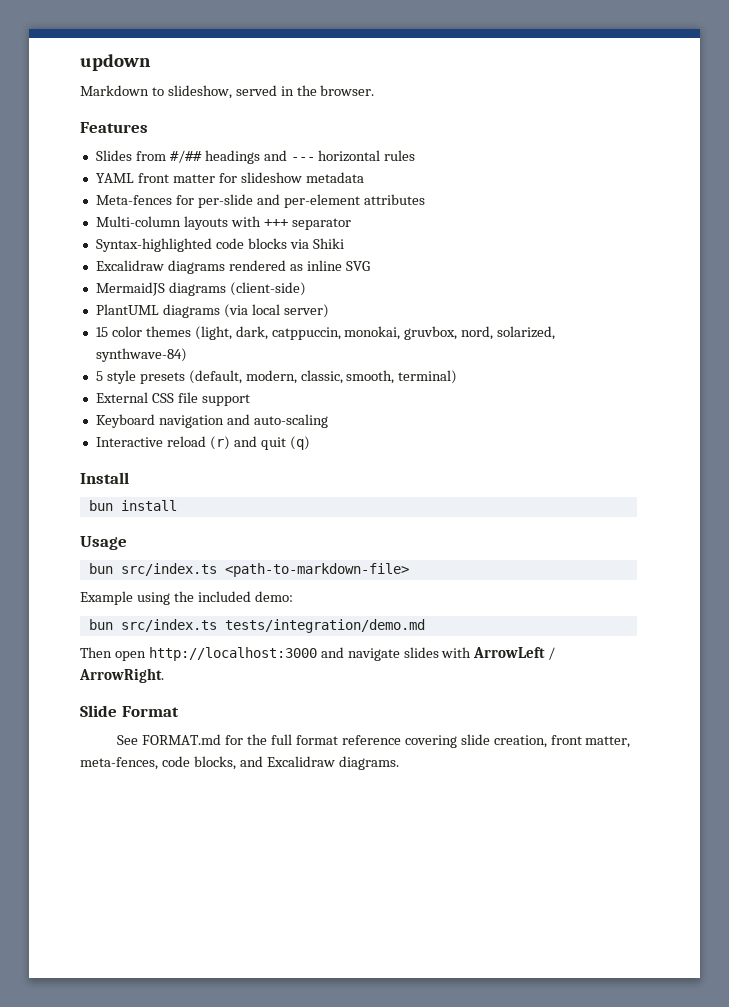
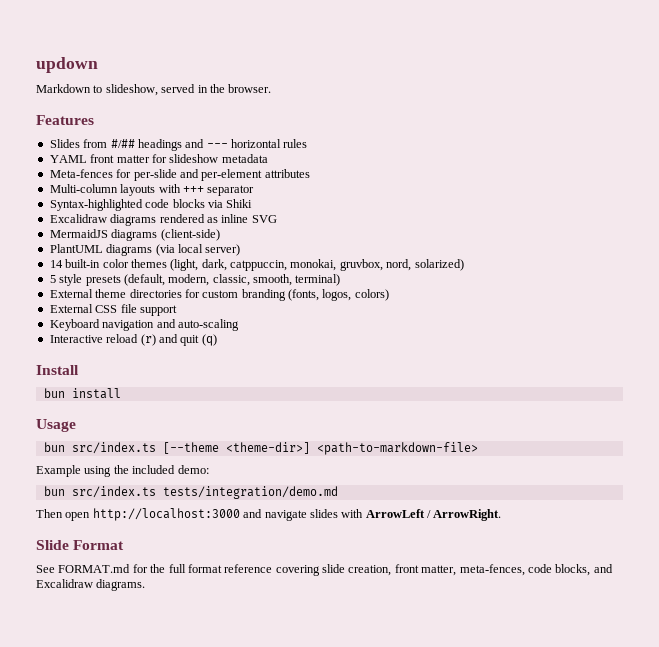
[95,327,108,337] 15 -> [49,259,101,268] 14 built-in
[497,326,556,340] [95,348,187,362] solarized, synthwave-84) -> [414,259,464,271] solarized)
(458, 377) none -> [49,289,389,301] // External theme directories for custom branding (fonts, logos, colors)
(217, 569) none -> [162,442,310,454] [--theme <theme-dir>]

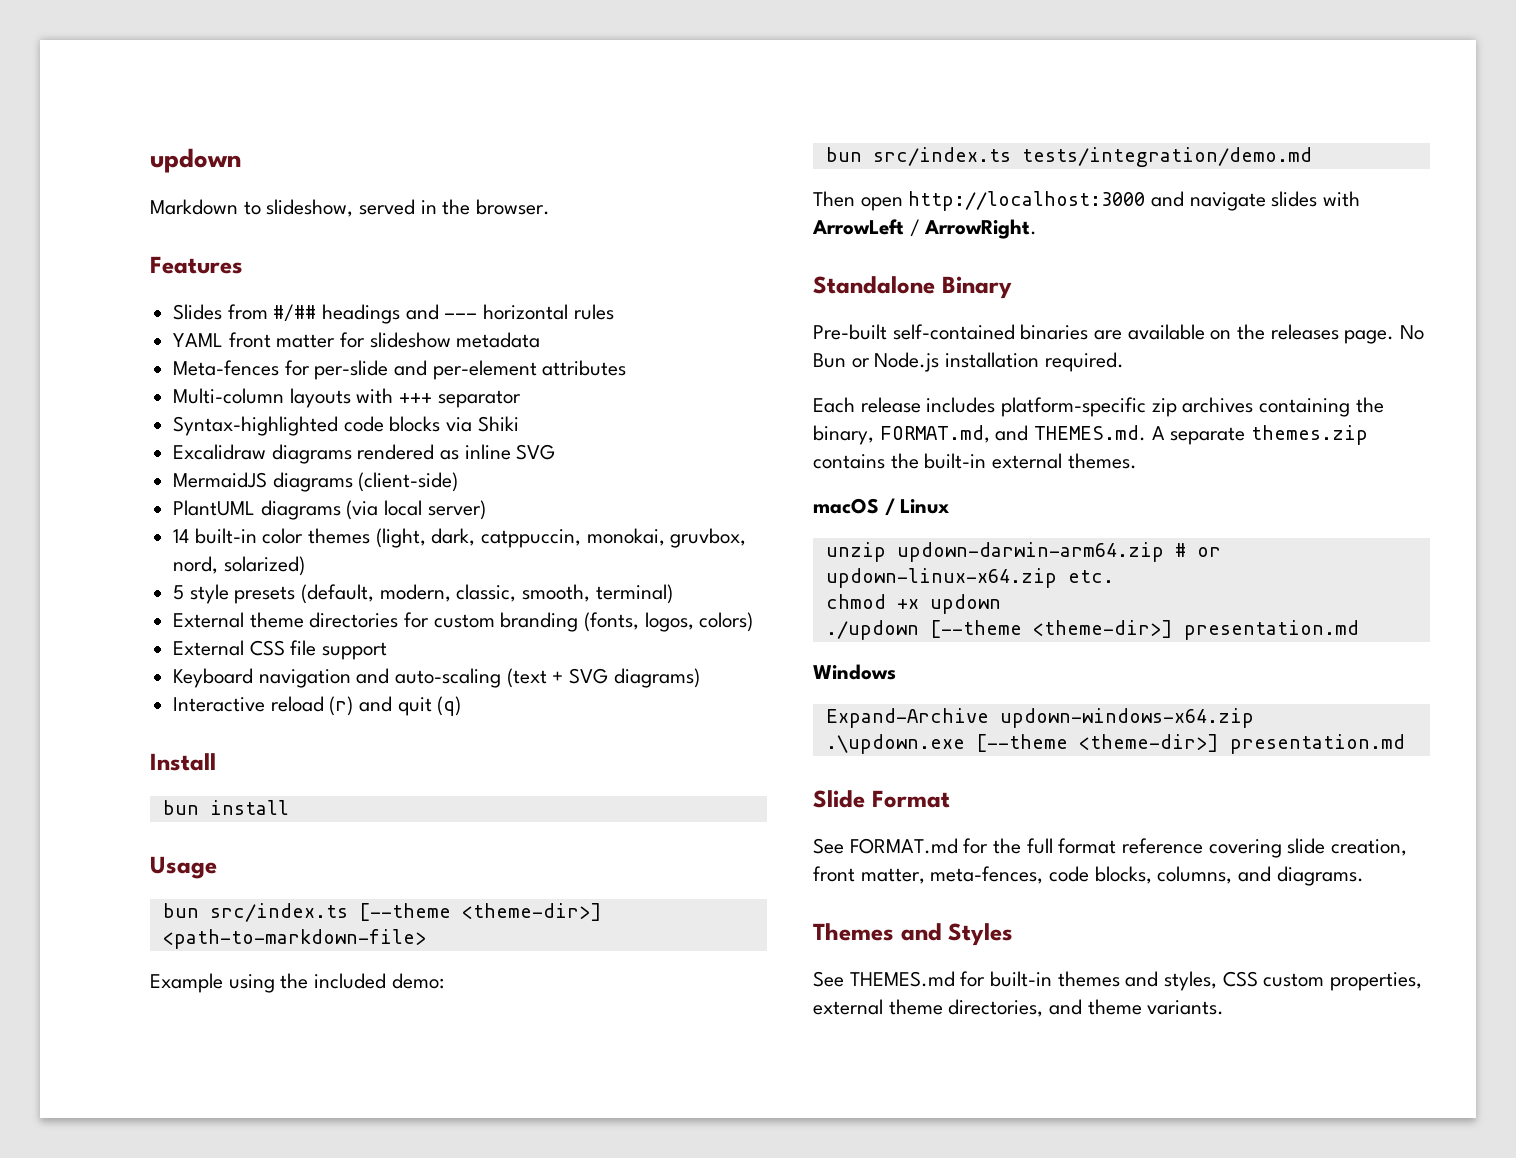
(239, 325) none -> [506,668,700,688] (text + SVG diagrams)
(502, 515) none -> [813,276,1012,299] [813,324,1425,344] [813,352,1124,372] [813,397,1384,417] [813,425,1369,445] [813,453,1137,469] [813,498,950,516] [825,542,1221,562] [825,568,1114,588] [825,594,1001,614] [825,620,1359,640] [813,664,896,680] [825,708,1254,728] [825,734,1405,754] // Standalone Binary // Pre-built self-contained binaries are available on the releases page. No Bun or Node.js installation required. // Each release includes platform-specific zip archives containing the binary, FORMAT.md, and THEMES.md. A separate themes.zip contains the built-in external themes. // macOS / Linux // unzip updown-darwin-arm64.zip # or updown-linux-x64.zip etc. // chmod +x updown // ./updown [--theme <theme-dir>] presentation.md // Windows // Expand-Archive updown-windows-x64.zip // .\updown.exe [--theme <theme-dir>] presentation.md
[593,564,613,573] [36,579,93,588] and Excalidraw -> [1157,866,1272,884] columns, and
(146, 585) none -> [813,923,1014,946] [813,971,1423,991] [813,999,1225,1017] // Themes and Styles // See THEMES.md for built-in themes and styles, CSS custom properties, external theme directories, and theme variants.

